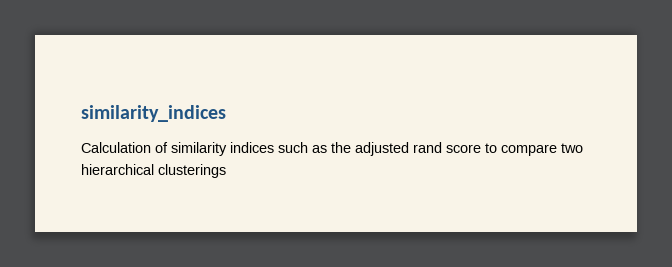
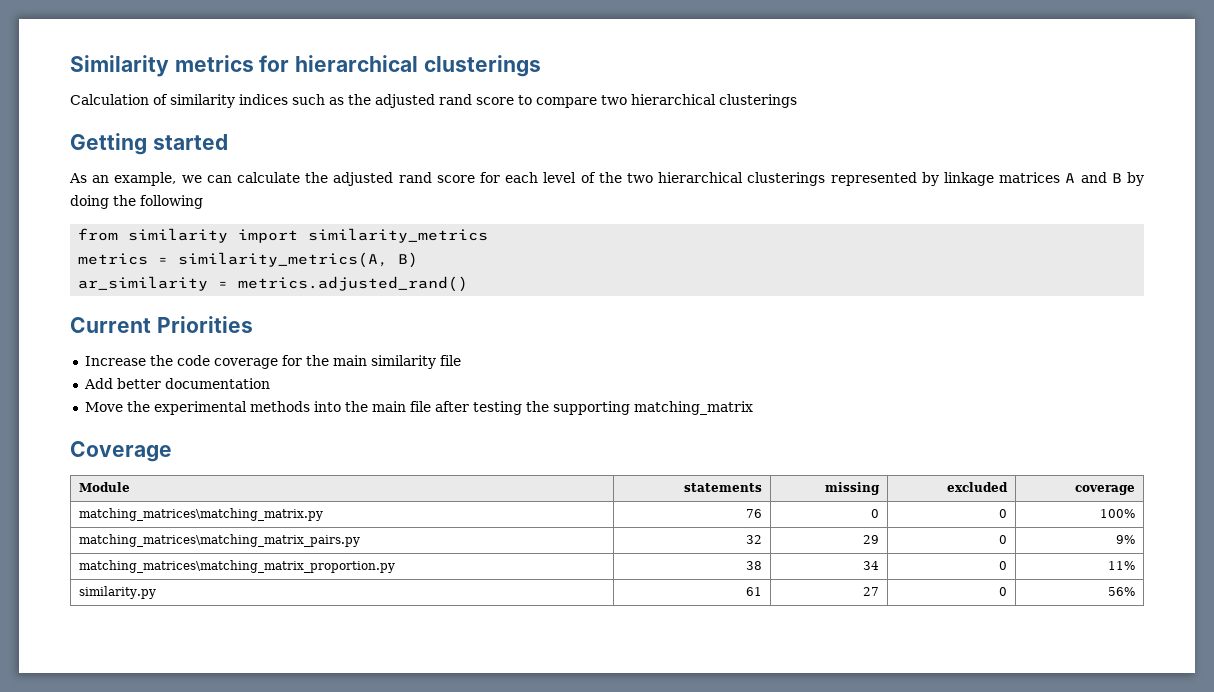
[81,105,226,122] similarity_indices -> [70,55,541,77] Similarity metrics for hierarchical clusterings
(226, 171) none -> [70,133,228,155] [69,172,1145,186] [70,195,203,209] [78,228,489,243] [78,252,419,268] [78,276,469,292] [70,316,253,333] [84,355,461,369] [83,378,270,389] [84,401,753,415] [70,441,172,462] [78,482,130,492] [684,483,763,492] [825,482,881,495] [947,482,1009,492] [1075,485,1136,495] [78,508,323,521] [746,509,763,518] [871,509,880,518] [999,509,1008,518] [1100,509,1136,518] [78,534,360,547] [746,535,763,544] [863,535,880,544] [999,535,1008,544] [1116,535,1136,544] [78,560,395,573] [746,561,763,570] [863,561,880,570] [999,561,1008,570] [1108,561,1136,570] [78,586,156,599] [746,587,763,596] [863,587,880,596] [999,587,1008,596] [1108,587,1136,596] // Getting started // As an example, we can calculate the adjusted rand score for each level of the two hierarchical clusterings represented by linkage matrices A and B by doing the following // from similarity import similarity_metrics // metrics = similarity_metrics(A, B) // ar_similarity = metrics.adjusted_rand() // Current Priorities // Increase the code coverage for the main similarity file // Add better documentation // Move the experimental methods into the main file after testing the supporting matching_matrix // Coverage // Module | statements | missing | excluded | coverage // matching_matrices\matching_matrix.py | 76 | 0 | 0 | 100% // matching_matrices\matching_matrix_pairs.py | 32 | 29 | 0 | 9% // matching_matrices\matching_matrix_proportion.py | 38 | 34 | 0 | 11% // similarity.py | 61 | 27 | 0 | 56%

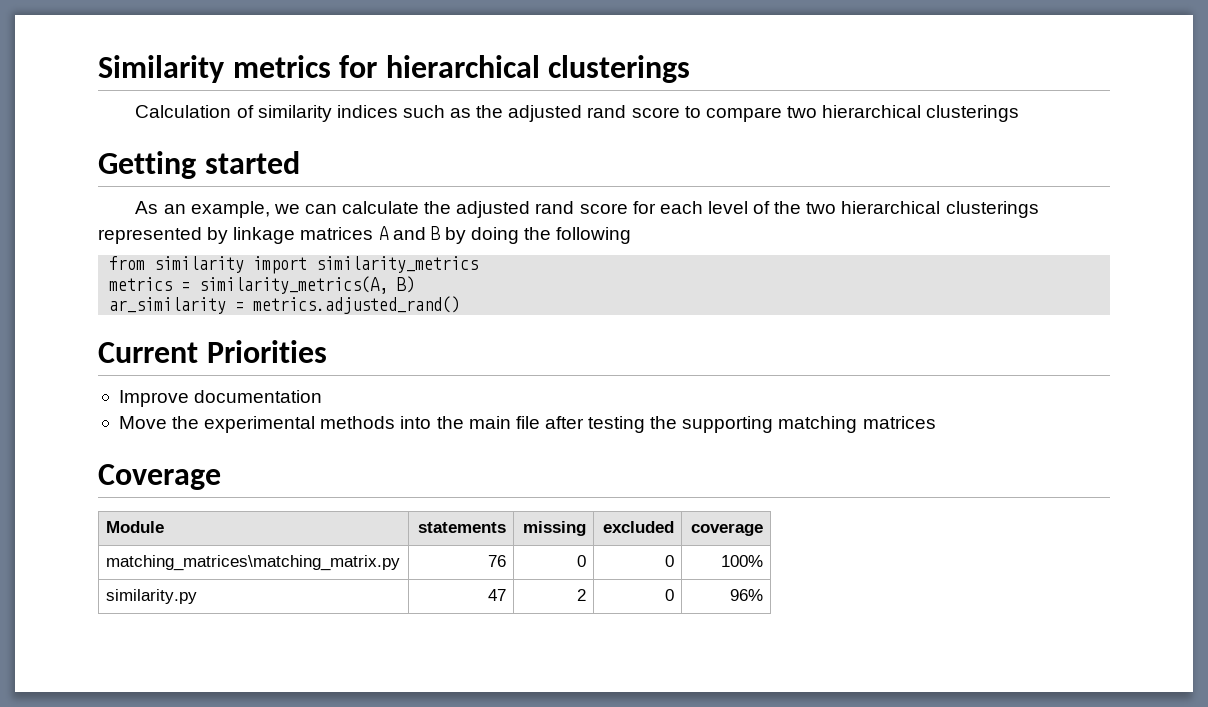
[84,355,461,369] [83,378,161,389] Increase the code coverage for the main similarity file // Add better -> [118,390,189,407] Improve
[633,401,753,415] matching_matrix -> [778,416,936,433] matching matrices
[78,534,360,547] [746,535,763,544] [863,535,880,544] [999,535,1008,544] [1116,535,1136,544] [78,560,395,573] [746,561,763,570] [863,561,880,570] [999,561,1008,570] [1108,561,1136,570] [78,586,156,599] [746,587,763,596] [863,587,880,596] [999,587,1008,596] [1108,587,1136,596] matching_matrices\matching_matrix_pairs.py | 32 | 29 | 0 | 9% // matching_matrices\matching_matrix_proportion.py | 38 | 34 | 0 | 11% // similarity.py | 61 | 27 | 0 | 56% -> [105,589,197,604] [488,589,507,601] [577,589,587,601] [665,589,675,601] [730,589,764,601] similarity.py | 47 | 2 | 0 | 96%

